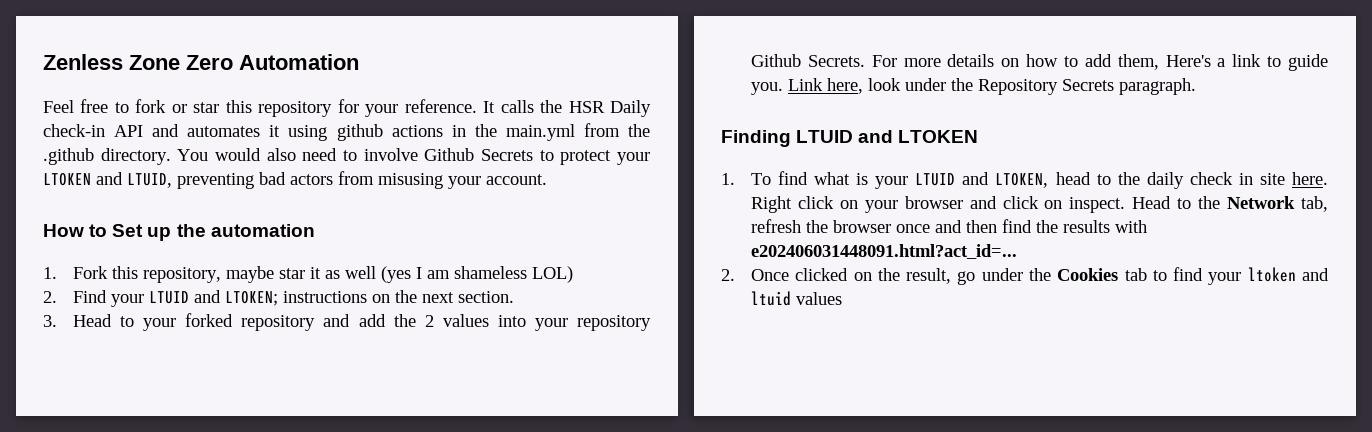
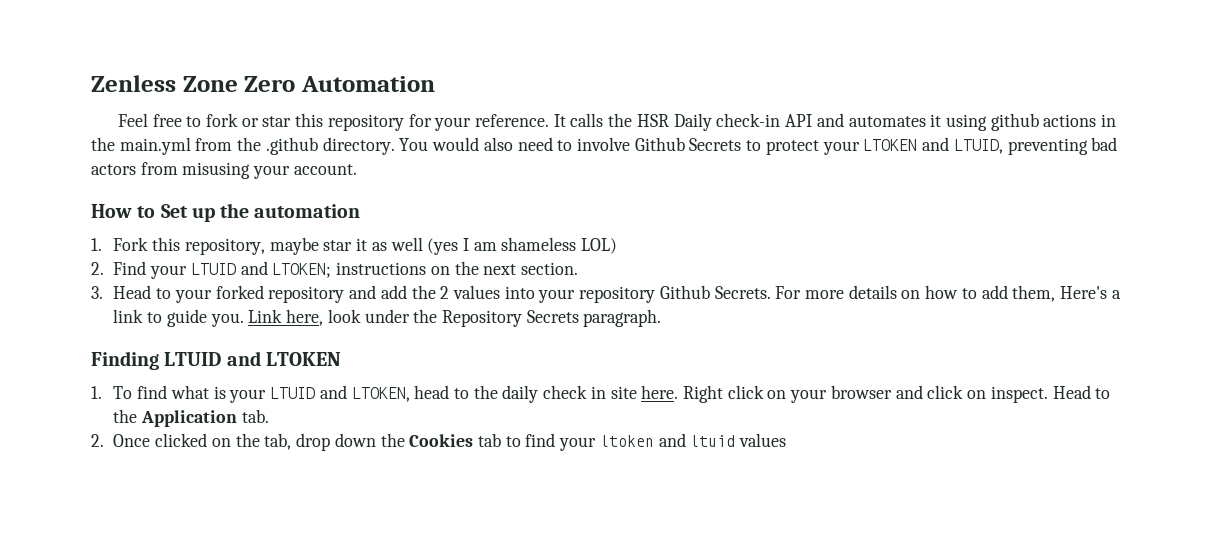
[1227,196,1329,212] [751,219,1148,233] [751,244,1018,259] Network tab, refresh the browser once and then find the results with e202406031448091.html?act_id=... -> [141,409,269,427] Application tab.
[906,268,1023,285] result, go under -> [264,433,376,451] tab, drop down

